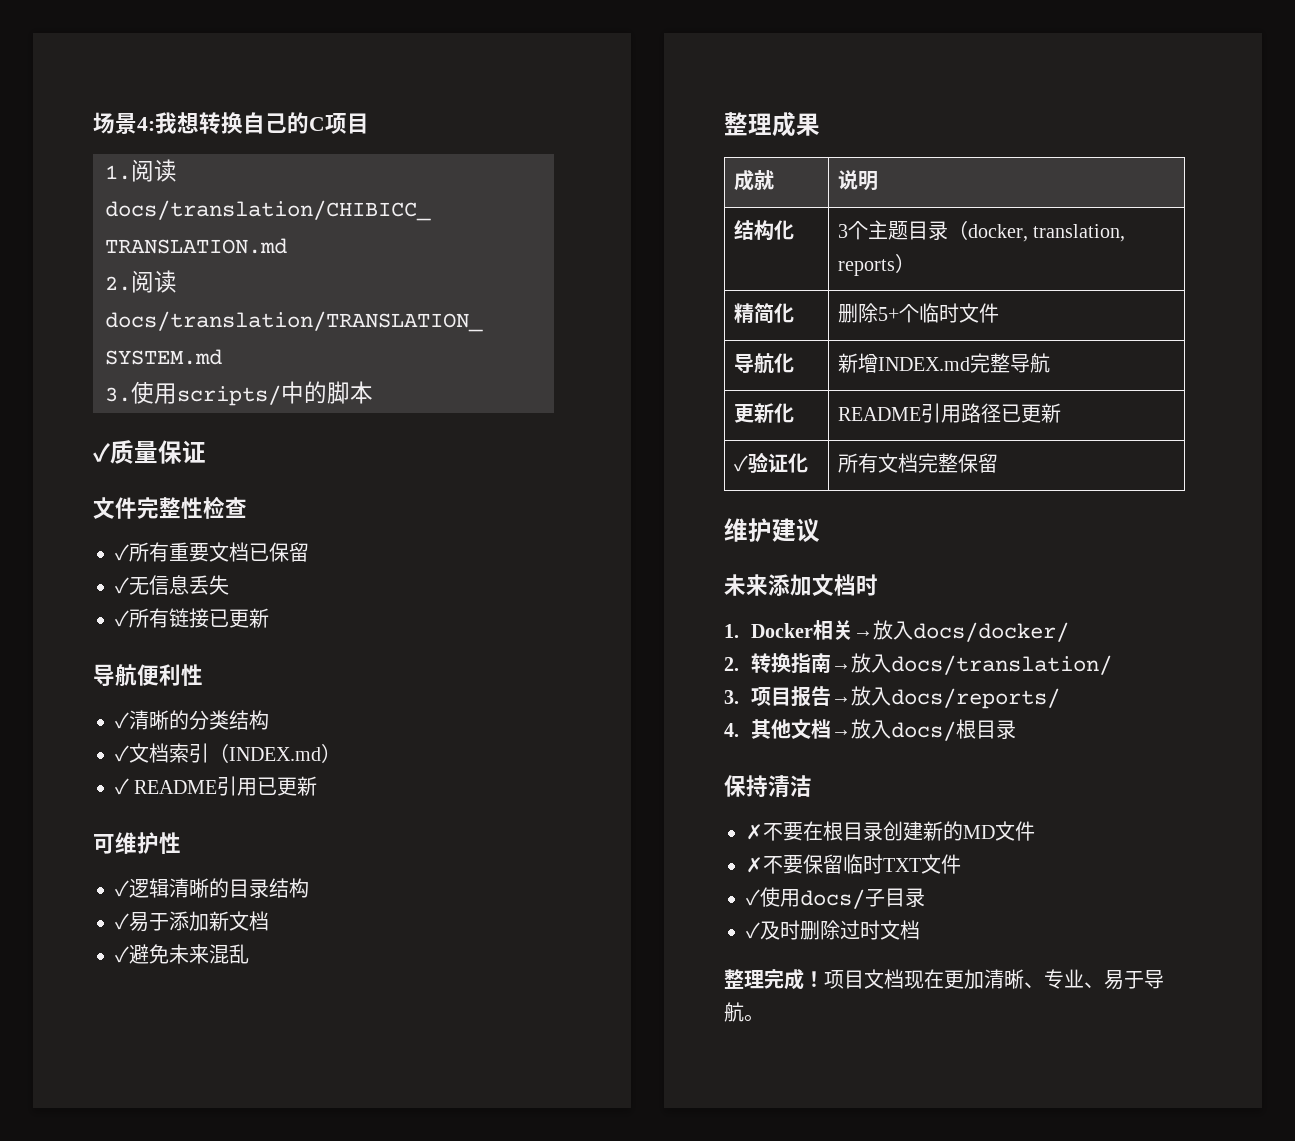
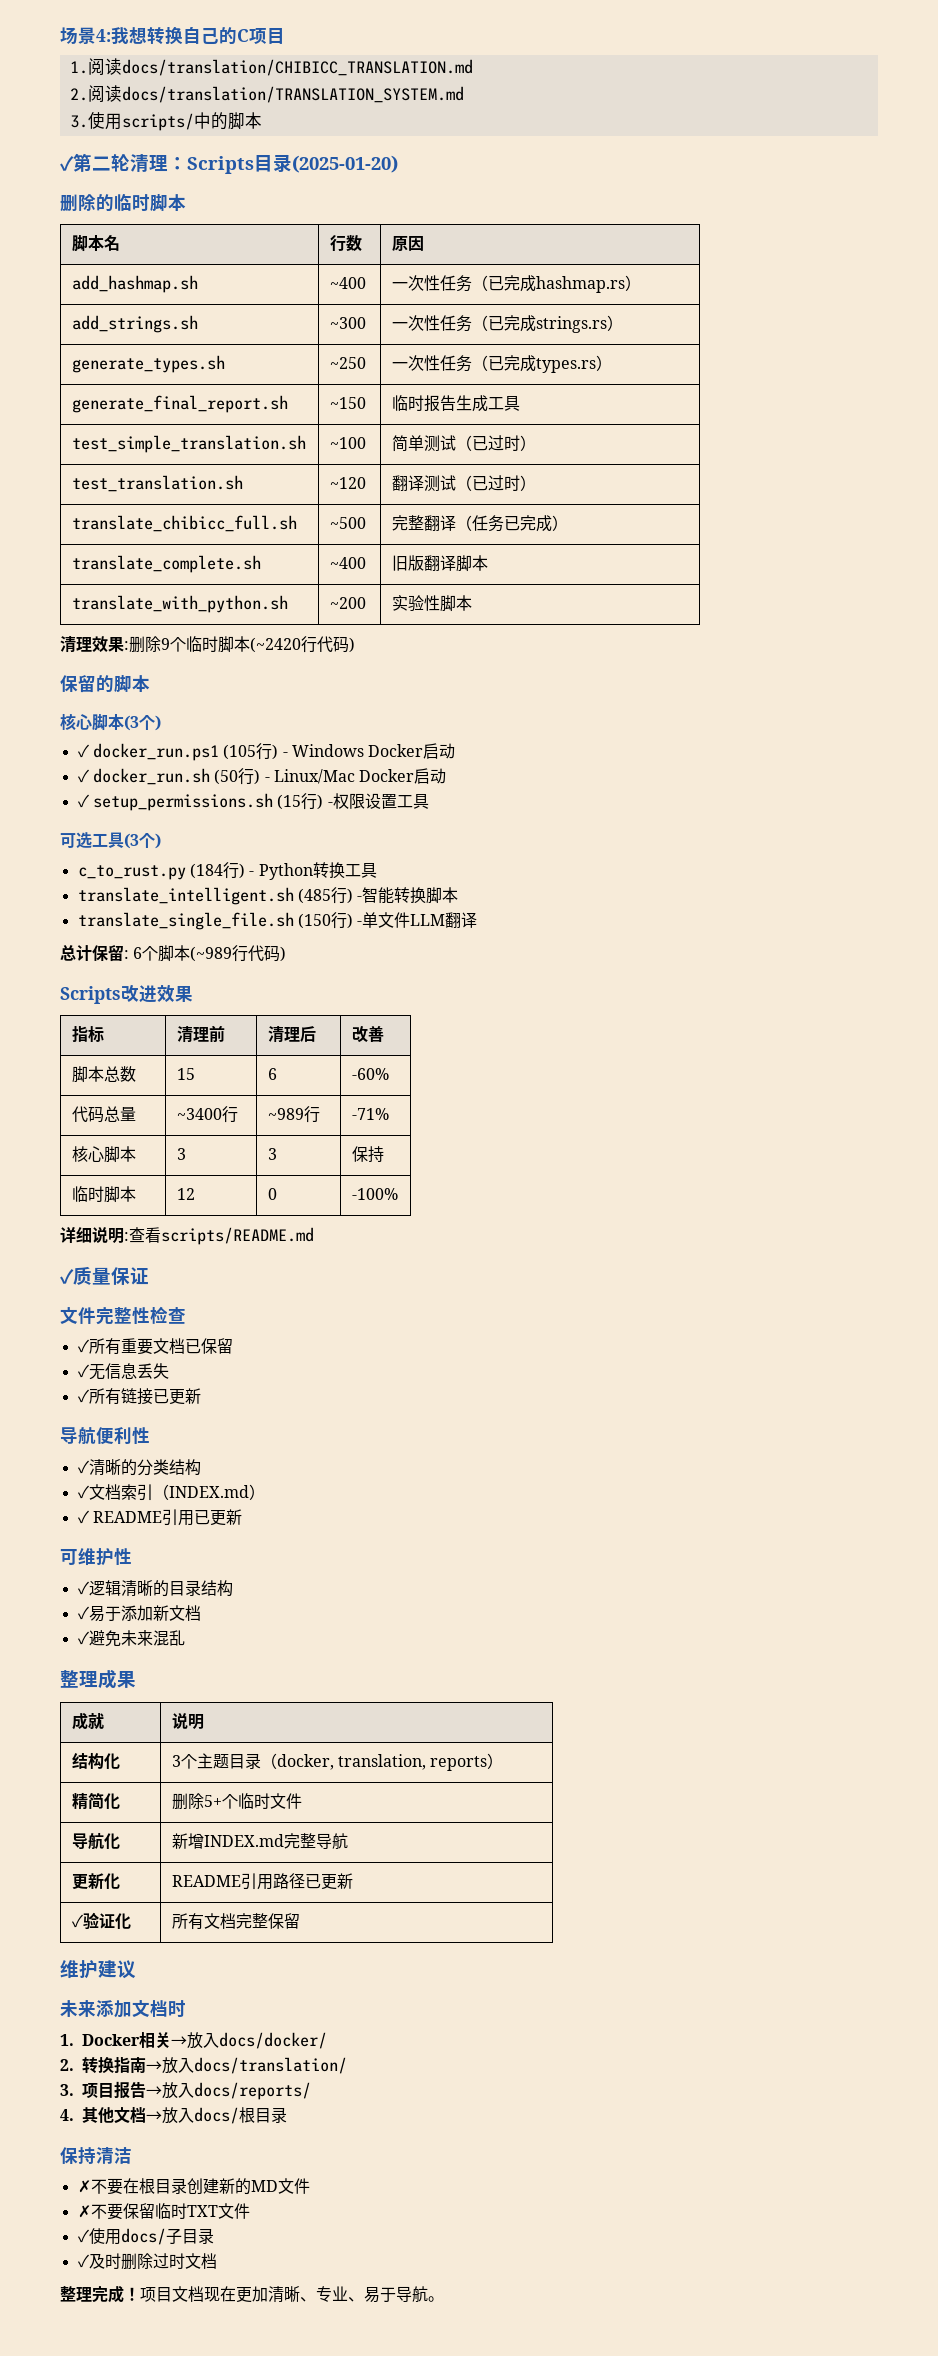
(373, 392) none -> [60,153,398,174] [60,193,186,212] [71,235,120,252] [329,235,362,252] [391,236,424,251] [71,275,198,293] [329,277,366,289] [391,275,641,293] [71,315,198,333] [329,317,366,329] [391,315,623,333] [71,355,225,373] [329,357,366,369] [391,355,612,373] [71,395,288,413] [329,397,366,409] [391,395,520,412] [71,435,306,453] [329,437,366,449] [391,435,536,452] [71,475,243,492] [329,477,366,489] [391,475,536,492] [71,515,297,532] [329,517,366,529] [391,515,568,532] [71,555,261,573] [329,557,366,569] [391,555,488,572] [71,595,288,613] [329,597,366,609] [391,595,472,612] [60,636,355,653] [60,675,150,693] [60,713,161,731] [77,743,456,761] [77,768,447,785] [77,793,429,811] [60,832,161,849] [77,862,377,880] [77,887,459,905] [77,912,478,930] [60,944,287,962] [60,984,193,1004] [71,1026,104,1042] [176,1025,225,1043] [267,1026,316,1043] [351,1026,384,1043] [71,1066,136,1083] [176,1068,195,1080] [267,1068,277,1080] [351,1068,389,1080] [71,1106,136,1123] [176,1106,238,1123] [267,1106,320,1123] [351,1108,389,1120] [71,1146,136,1163] [176,1148,186,1160] [267,1148,277,1160] [351,1146,384,1163] [71,1186,136,1203] [176,1188,195,1200] [267,1188,277,1200] [351,1188,398,1200] [60,1226,314,1245] // ✓第二轮清理：Scripts目录(2025-01-20) // 删除的临时脚本 // 脚本名 | 行数 | 原因 // add_hashmap.sh | ~400 | 一次性任务（已完成hashmap.rs） // add_strings.sh | ~300 | 一次性任务（已完成strings.rs） // generate_types.sh | ~250 | 一次性任务（已完成types.rs） // generate_final_report.sh | ~150 | 临时报告生成工具 // test_simple_translation.sh | ~100 | 简单测试（已过时） // test_translation.sh | ~120 | 翻译测试（已过时） // translate_chibicc_full.sh | ~500 | 完整翻译（任务已完成） // translate_complete.sh | ~400 | 旧版翻译脚本 // translate_with_python.sh | ~200 | 实验性脚本 // 清理效果:删除9个临时脚本(~2420行代码) // 保留的脚本 // 核心脚本(3个) // ✓ docker_run.ps1 (105行) - Windows Docker启动 // ✓ docker_run.sh (50行) - Linux/Mac Docker启动 // ✓ setup_permissions.sh (15行) -权限设置工具 // 可选工具(3个) // c_to_rust.py (184行) - Python转换工具 // translate_intelligent.sh (485行) -智能转换脚本 // translate_single_file.sh (150行) -单文件LLM翻译 // 总计保留: 6个脚本(~989行代码) // Scripts改进效果 // 指标 | 清理前 | 清理后 | 改善 // 脚本总数 | 15 | 6 | -60% // 代码总量 | ~3400行 | ~989行 | -71% // 核心脚本 | 3 | 3 | 保持 // 临时脚本 | 12 | 0 | -100% // 详细说明:查看scripts/README.md

